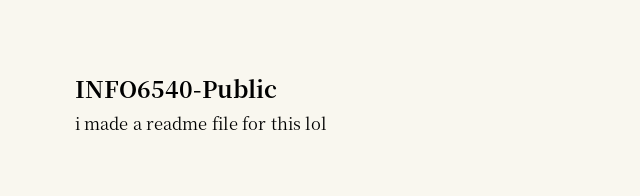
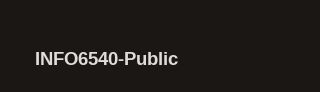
[75,116,328,130] // i made a readme file for this lol -> (178, 58) none

